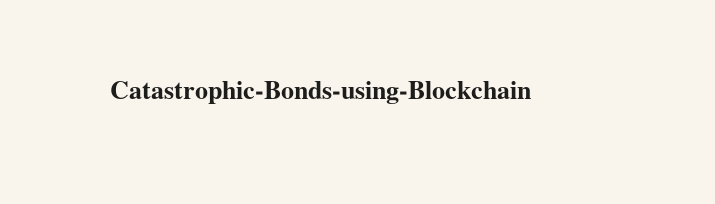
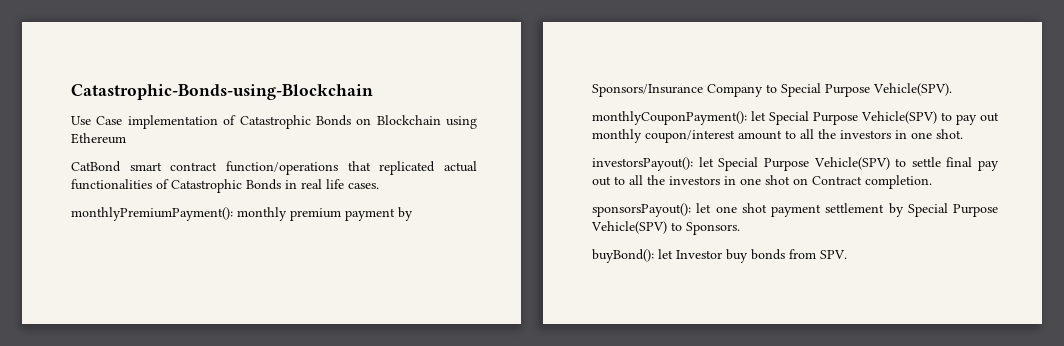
(531, 92) none -> [71,115,477,129] [71,133,126,144] [71,161,478,175] [71,179,379,193] [71,207,413,221] [592,83,952,97] [592,111,999,125] [592,129,963,143] [592,157,999,171] [592,175,932,189] [592,203,998,217] [591,221,740,235] [592,249,847,263] // Use Case implementation of Catastrophic Bonds on Blockchain using Ethereum // CatBond smart contract function/operations that replicated actual functionalities of Catastrophic Bonds in real life cases. // monthlyPremiumPayment(): monthly premium payment by Sponsors/Insurance Company to Special Purpose Vehicle(SPV). // monthlyCouponPayment(): let Special Purpose Vehicle(SPV) to pay out monthly coupon/interest amount to all the investors in one shot. // investorsPayout(): let Special Purpose Vehicle(SPV) to settle final pay out to all the investors in one shot on Contract completion. // sponsorsPayout(): let one shot payment settlement by Special Purpose Vehicle(SPV) to Sponsors. // buyBond(): let Investor buy bonds from SPV.

